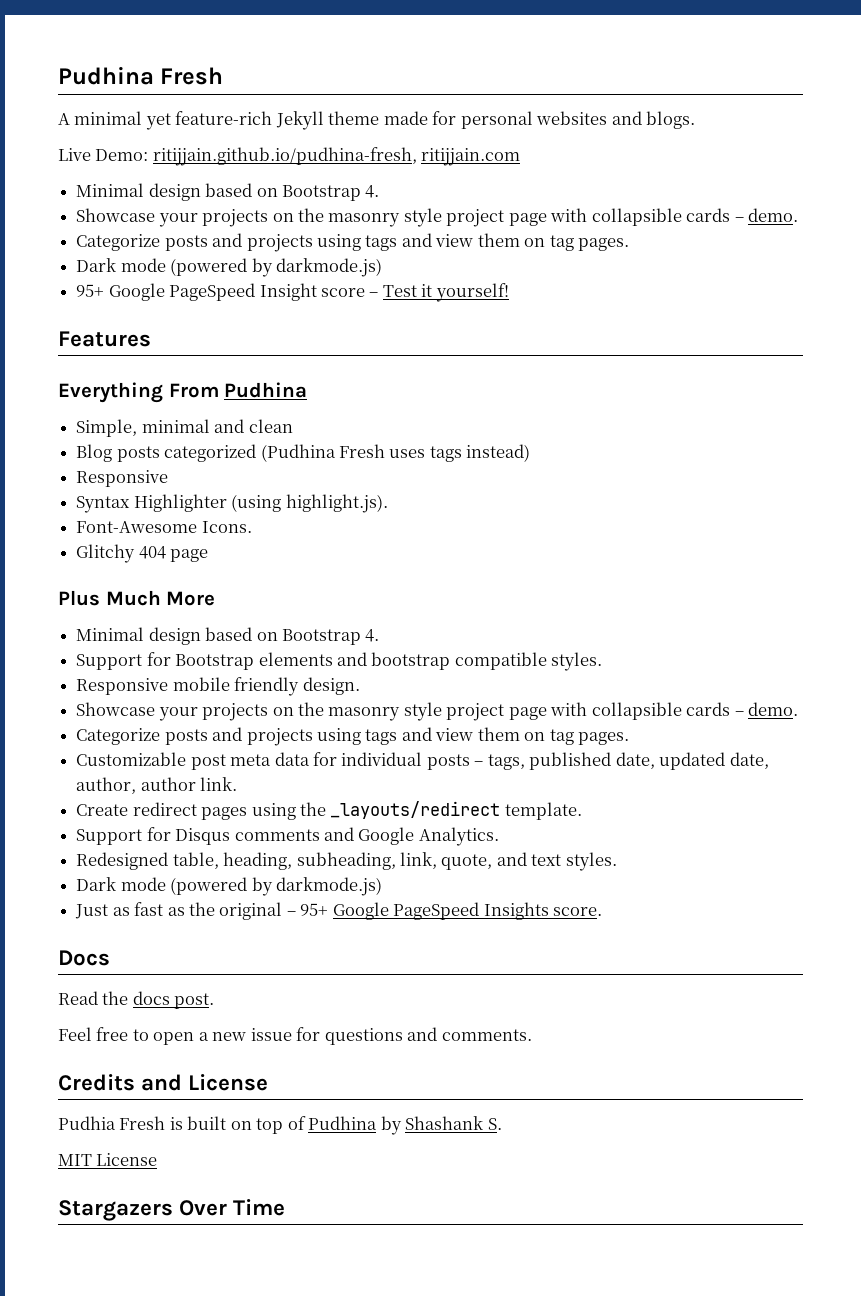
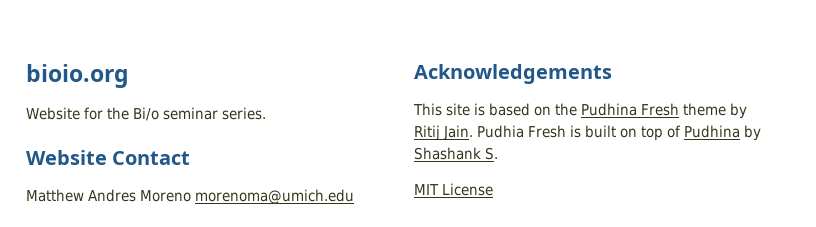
[58,66,224,85] [58,111,696,130] [58,147,521,166] [76,183,380,201] [76,208,799,227] [76,233,630,252] [76,258,382,277] [76,283,509,302] [58,331,151,347] [58,382,308,403] [76,419,293,437] [76,444,531,462] [76,470,169,487] [76,494,388,513] [76,521,252,533] [76,544,209,563] [58,590,216,606] [76,627,380,645] [76,652,603,671] [76,677,360,696] [76,702,799,721] [76,727,630,746] [76,752,769,770] [76,777,238,794] [76,801,582,820] [76,827,499,846] [76,852,617,871] [76,877,382,896] [75,902,603,920] [58,950,110,966] [58,991,215,1009] [58,1027,532,1045] [58,1074,269,1091] Pudhina Fresh // A minimal yet feature-rich Jekyll theme made for personal websites and blogs. // Live Demo: ritijjain.github.io/pudhina-fresh, ritijjain.com // Minimal design based on Bootstrap 4. // Showcase your projects on the masonry style project page with collapsible cards – demo. // Categorize posts and projects using tags and view them on tag pages. // Dark mode (powered by darkmode.js) // 95+ Google PageSpeed Insight score – Test it yourself! // Features // Everything From Pudhina // Simple, minimal and clean // Blog posts categorized (Pudhina Fresh uses tags instead) // Responsive // Syntax Highlighter (using highlight.js). // Font-Awesome Icons. // Glitchy 404 page // Plus Much More // Minimal design based on Bootstrap 4. // Support for Bootstrap elements and bootstrap compatible styles. // Responsive mobile friendly design. // Showcase your projects on the masonry style project page with collapsible cards – demo. // Categorize posts and projects using tags and view them on tag pages. // Customizable post meta data for individual posts – tags, published date, updated date, author, author link. // Create redirect pages using the _layouts/redirect template. // Support for Disqus comments and Google Analytics. // Redesigned table, heading, subheading, link, quote, and text styles. // Dark mode (powered by darkmode.js) // Just as fast as the original – 95+ Google PageSpeed Insights score. // Docs // Read the docs post. // Feel free to open a new issue for questions and comments. // Credits and License // -> [26,64,129,88] [26,107,266,121] [26,150,191,165] [26,189,354,204] [414,64,612,84] [413,103,747,119] [414,125,473,141] bioio.org // Website for the Bi/o seminar series. // Website Contact // Matthew Andres Moreno morenoma@umich.edu // Acknowledgements // This site is based on the Pudhina Fresh theme by Ritij Jain.
[58,1199,286,1221] // Stargazers Over Time -> (493, 189) none

